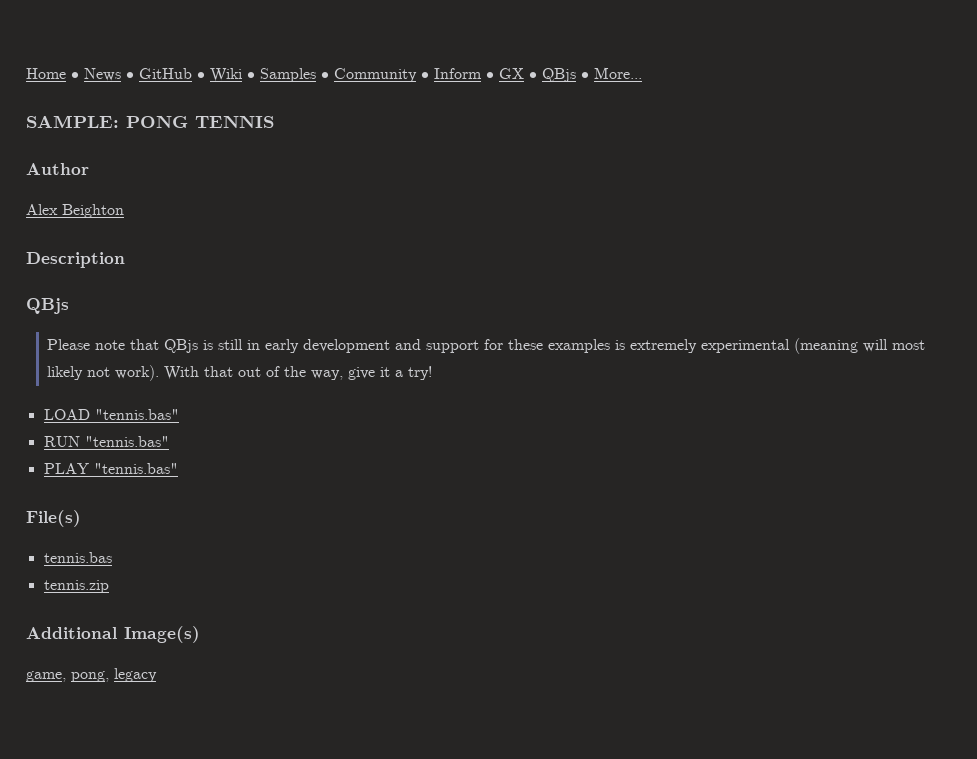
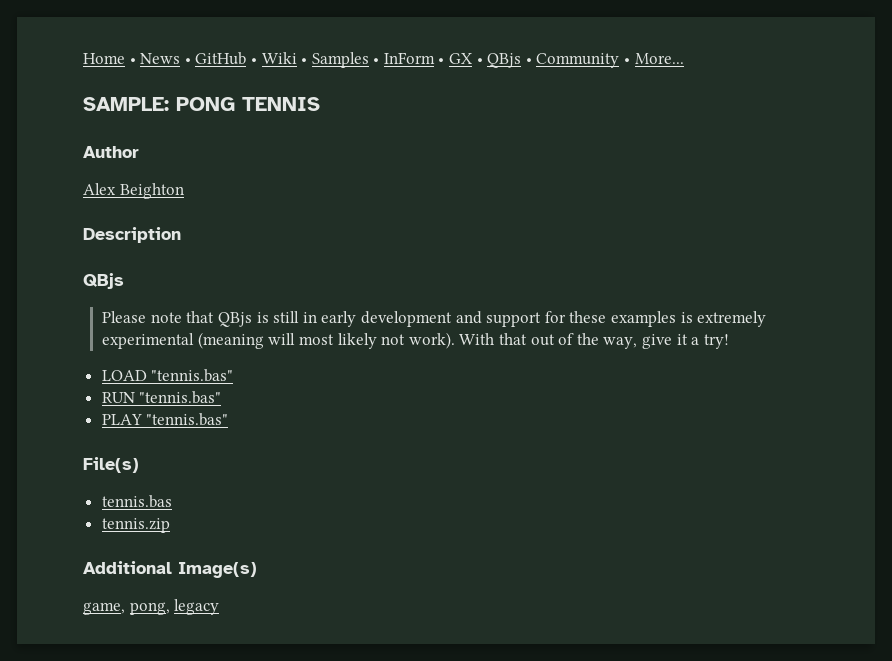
[334,68,482,82] Community • Inform -> [383,52,435,64] InForm
(589, 75) none -> [536,53,631,68] Community •

